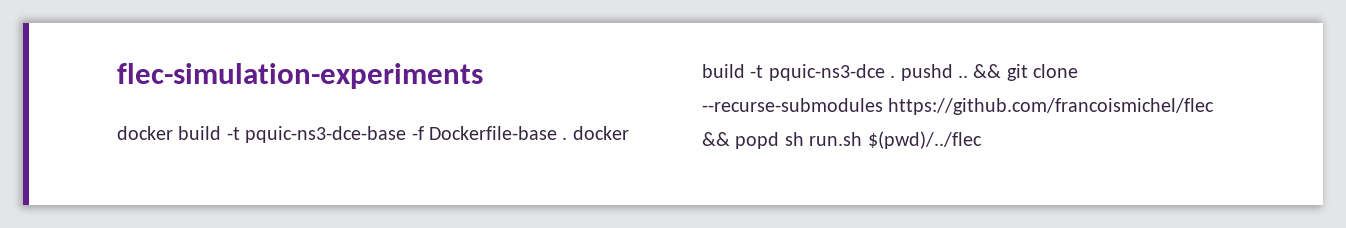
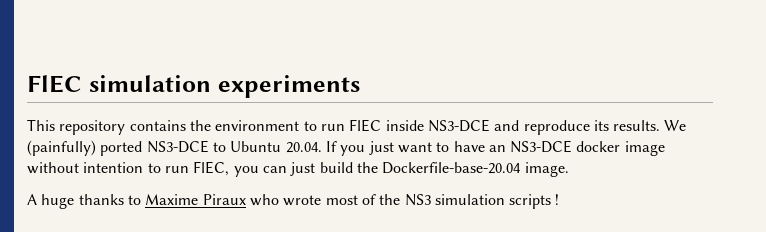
[117,63,483,89] [117,126,629,143] [702,64,1079,81] [702,98,1215,115] [702,131,982,149] flec-simulation-experiments // docker build -t pquic-ns3-dce-base -f Dockerfile-base . docker build -t pquic-ns3-dce . pushd .. && git clone --recurse-submodules https://github.com/francoismichel/flec && popd sh run.sh $(pwd)/../flec -> [27,75,360,98] [27,119,687,135] [27,140,665,156] [27,161,569,177] [27,194,560,209] FlEC simulation experiments // This repository contains the environment to run FlEC inside NS3-DCE and reproduce its results. We (painfully) ported NS3-DCE to Ubuntu 20.04. If you just want to have an NS3-DCE docker image without intention to run FlEC, you can just build the Dockerfile-base-20.04 image. // A huge thanks to Maxime Piraux who wrote most of the NS3 simulation scripts !

